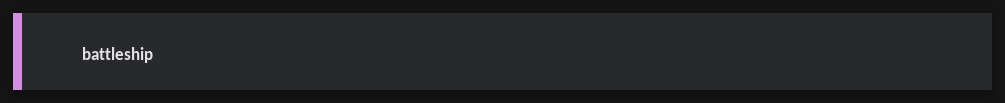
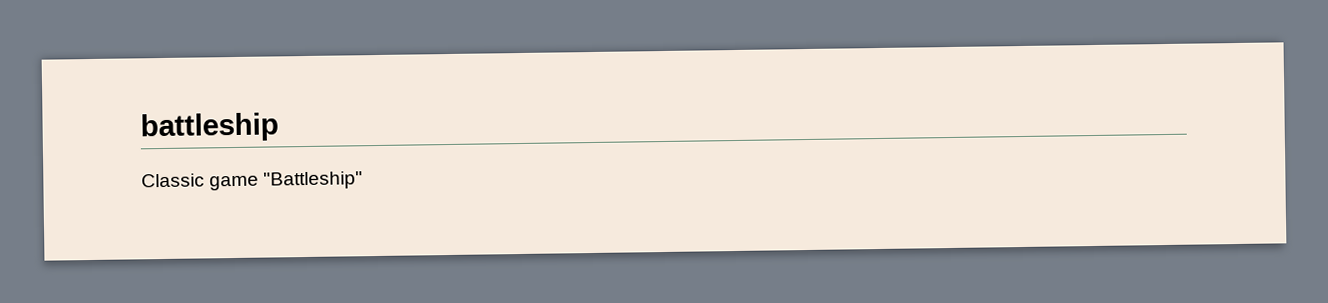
(153, 55) none -> [141,171,364,191] // Classic game "Battleship"

